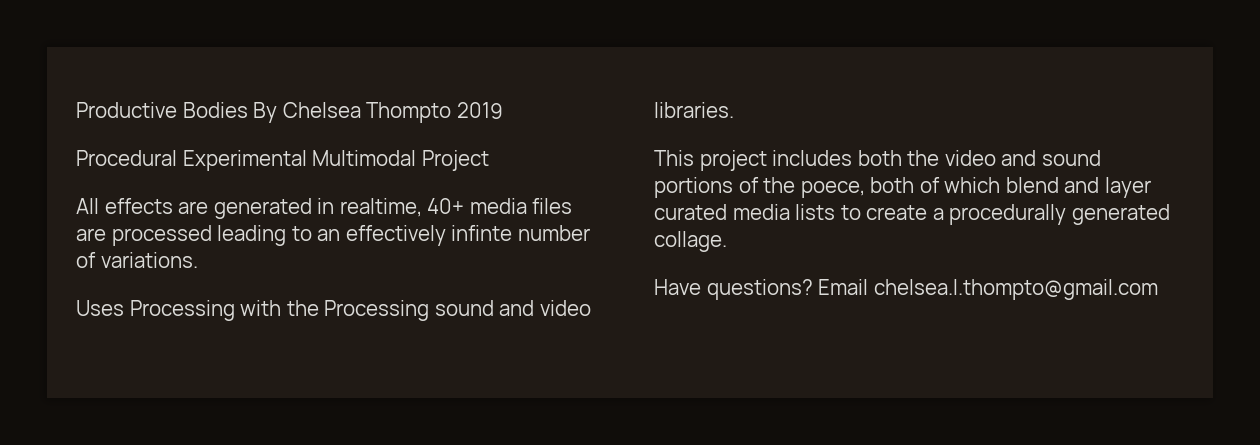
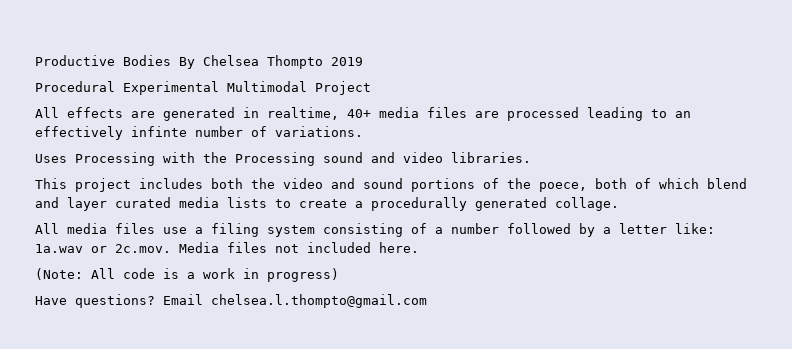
(727, 241) none -> [35,223,715,237] [35,242,419,253] [35,268,339,282] // All media files use a filing system consisting of a number followed by a letter like: 1a.wav or 2c.mov. Media files not included here. // (Note: All code is a work in progress)

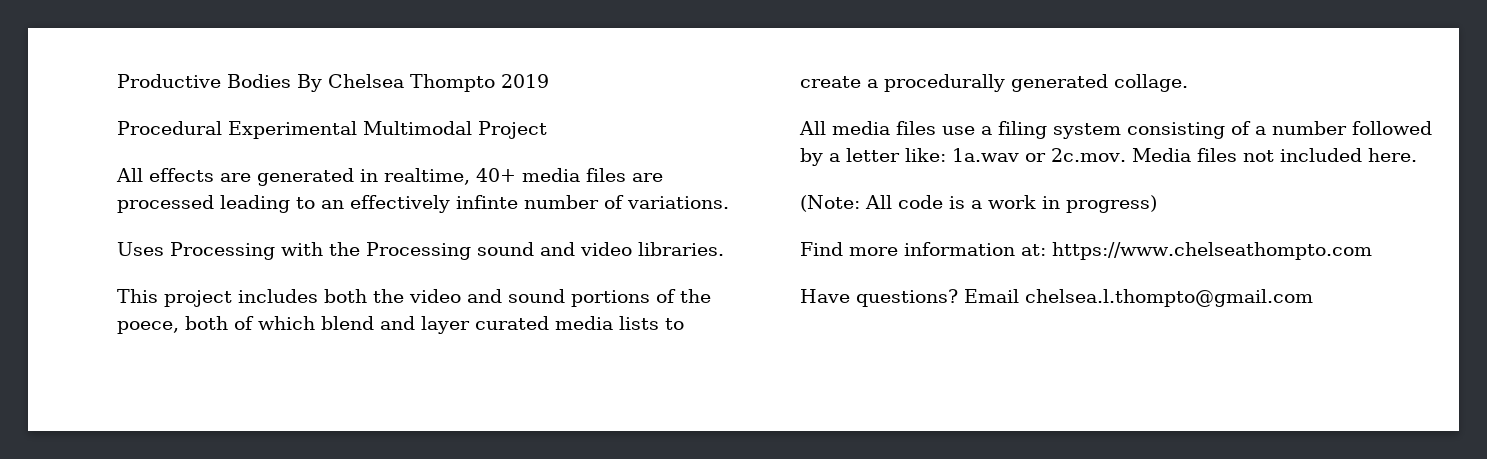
(339, 275) none -> [800,242,1372,260] // Find more information at: https://www.chelseathompto.com

